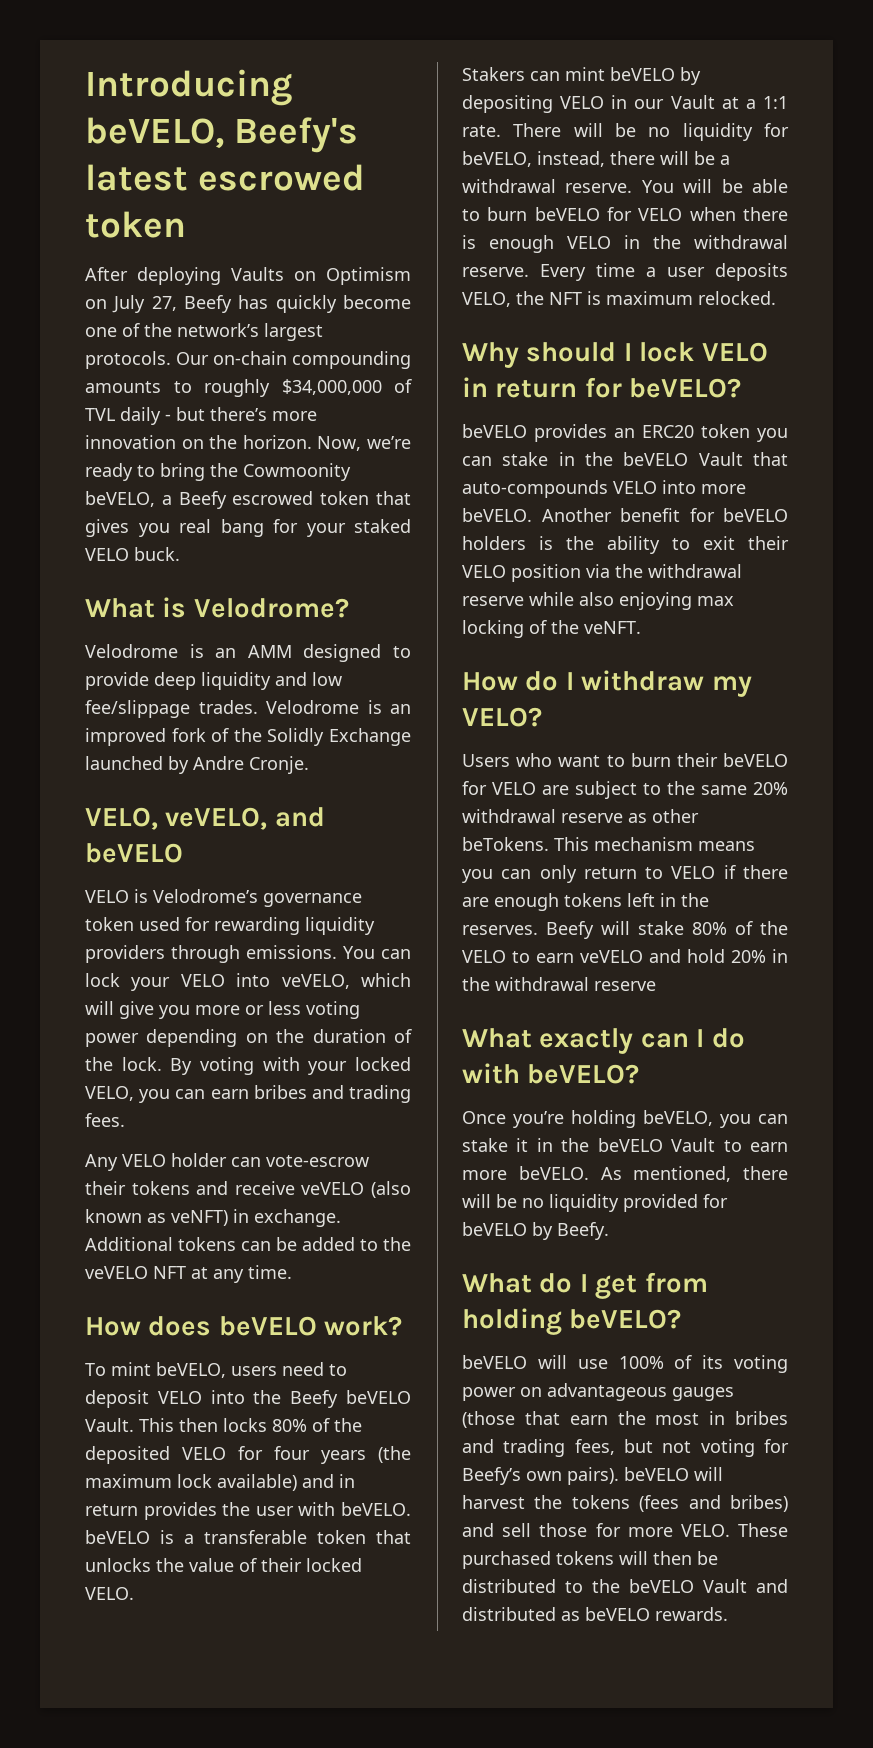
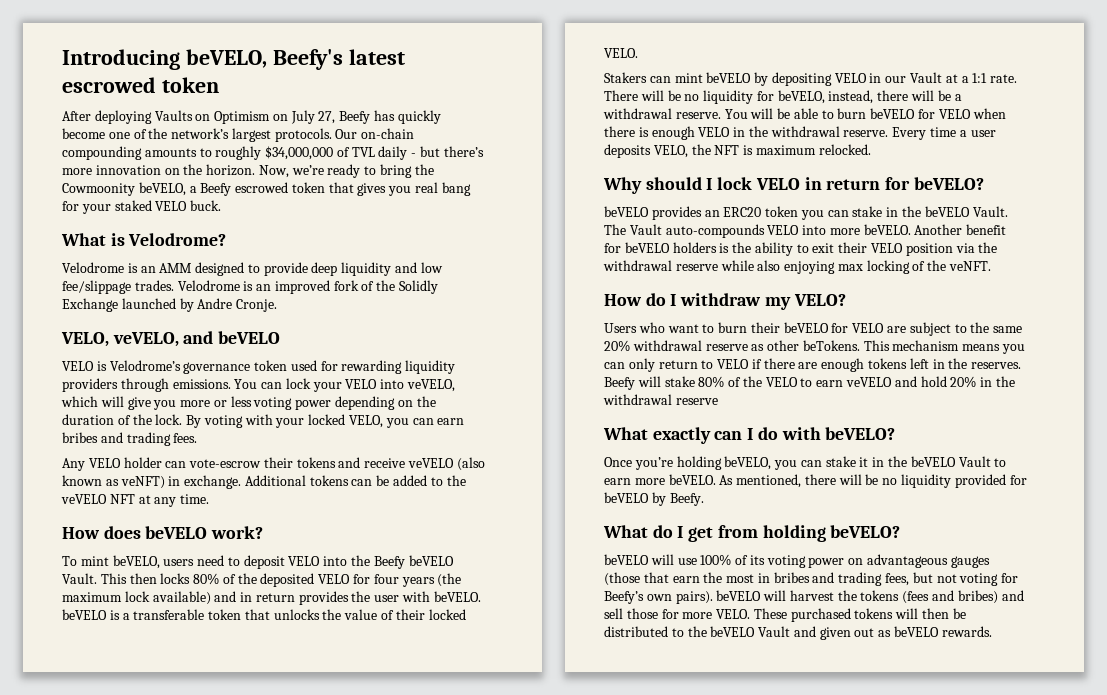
[698,452,788,466] Vault that -> [972,206,1008,217] [604,224,662,235] Vault. The Vault
[462,1607,556,1621] distributed -> [819,627,875,640] given out

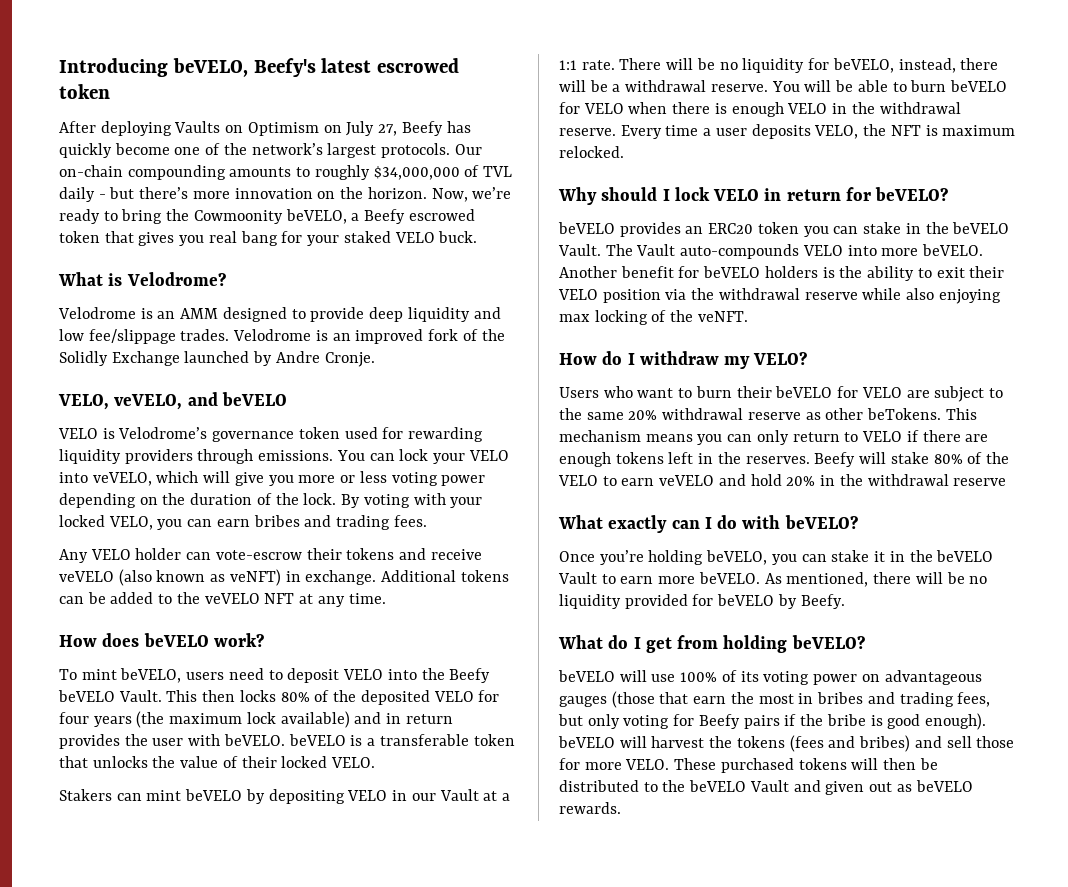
[936,574,957,583] not -> [587,714,620,729] only
[604,591,713,604] Beefy’s own pairs). -> [698,713,986,730] Beefy pairs if the bribe is good enough).

